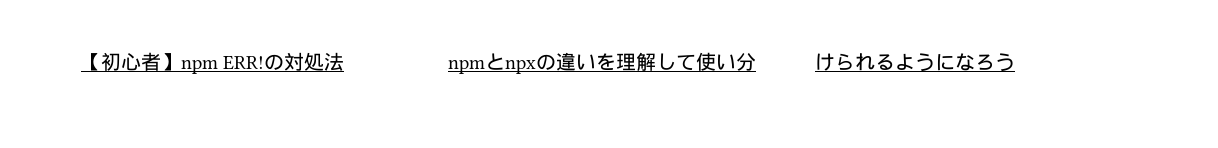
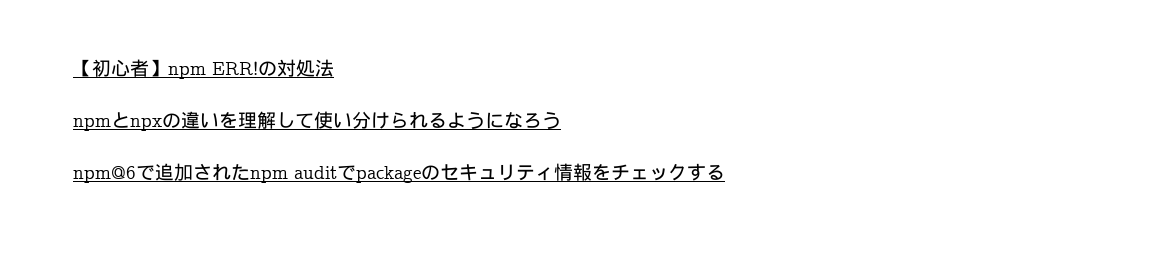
(1015, 62) none -> [73,163,725,183] // npm@6で追加されたnpm auditでpackageのセキュリティ情報をチェックする

